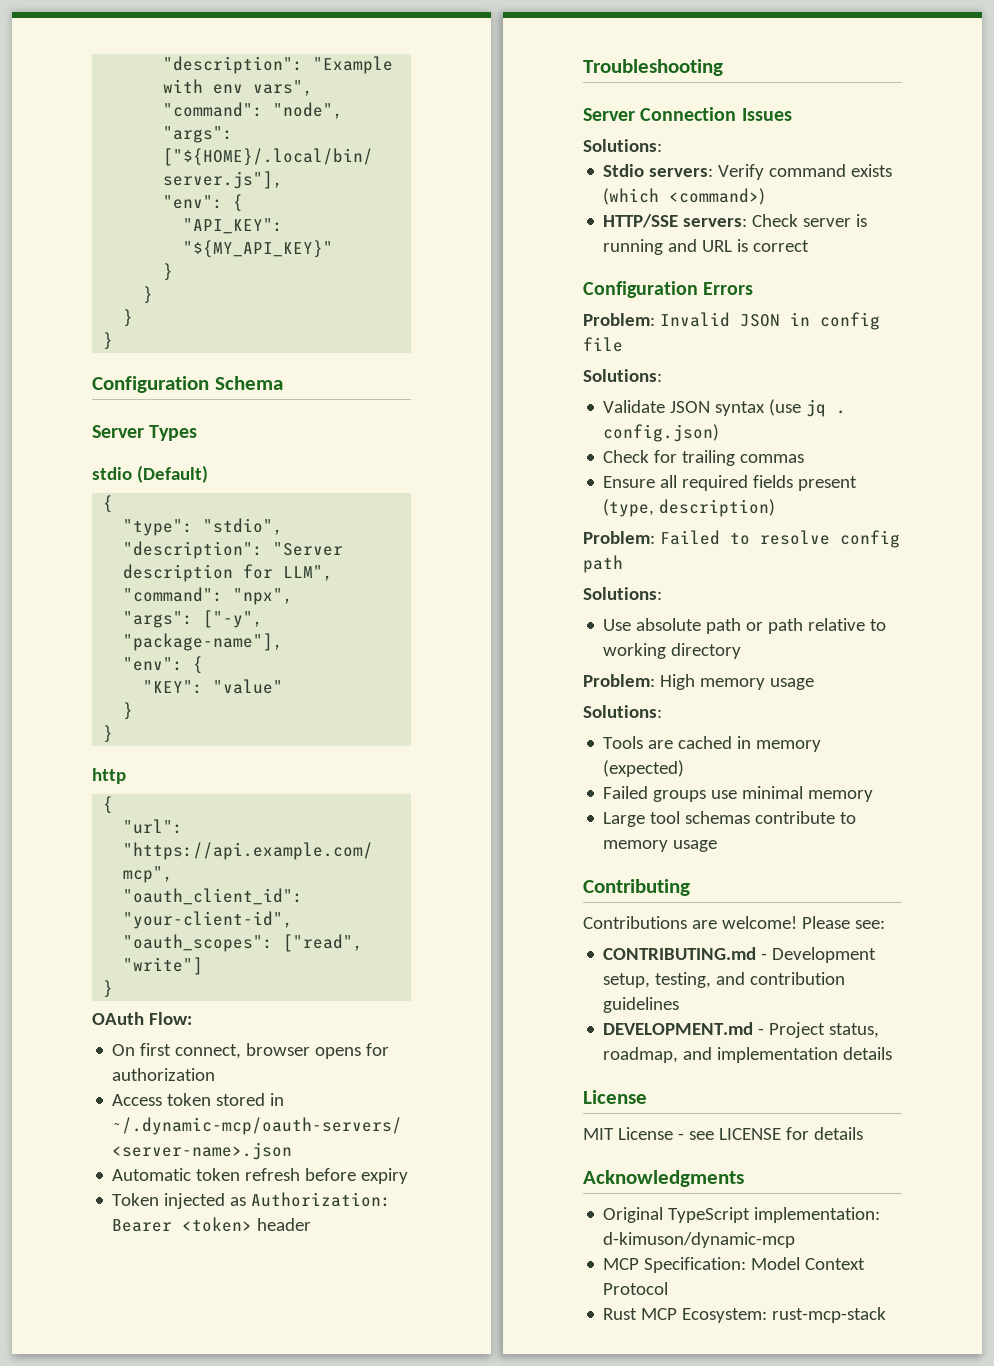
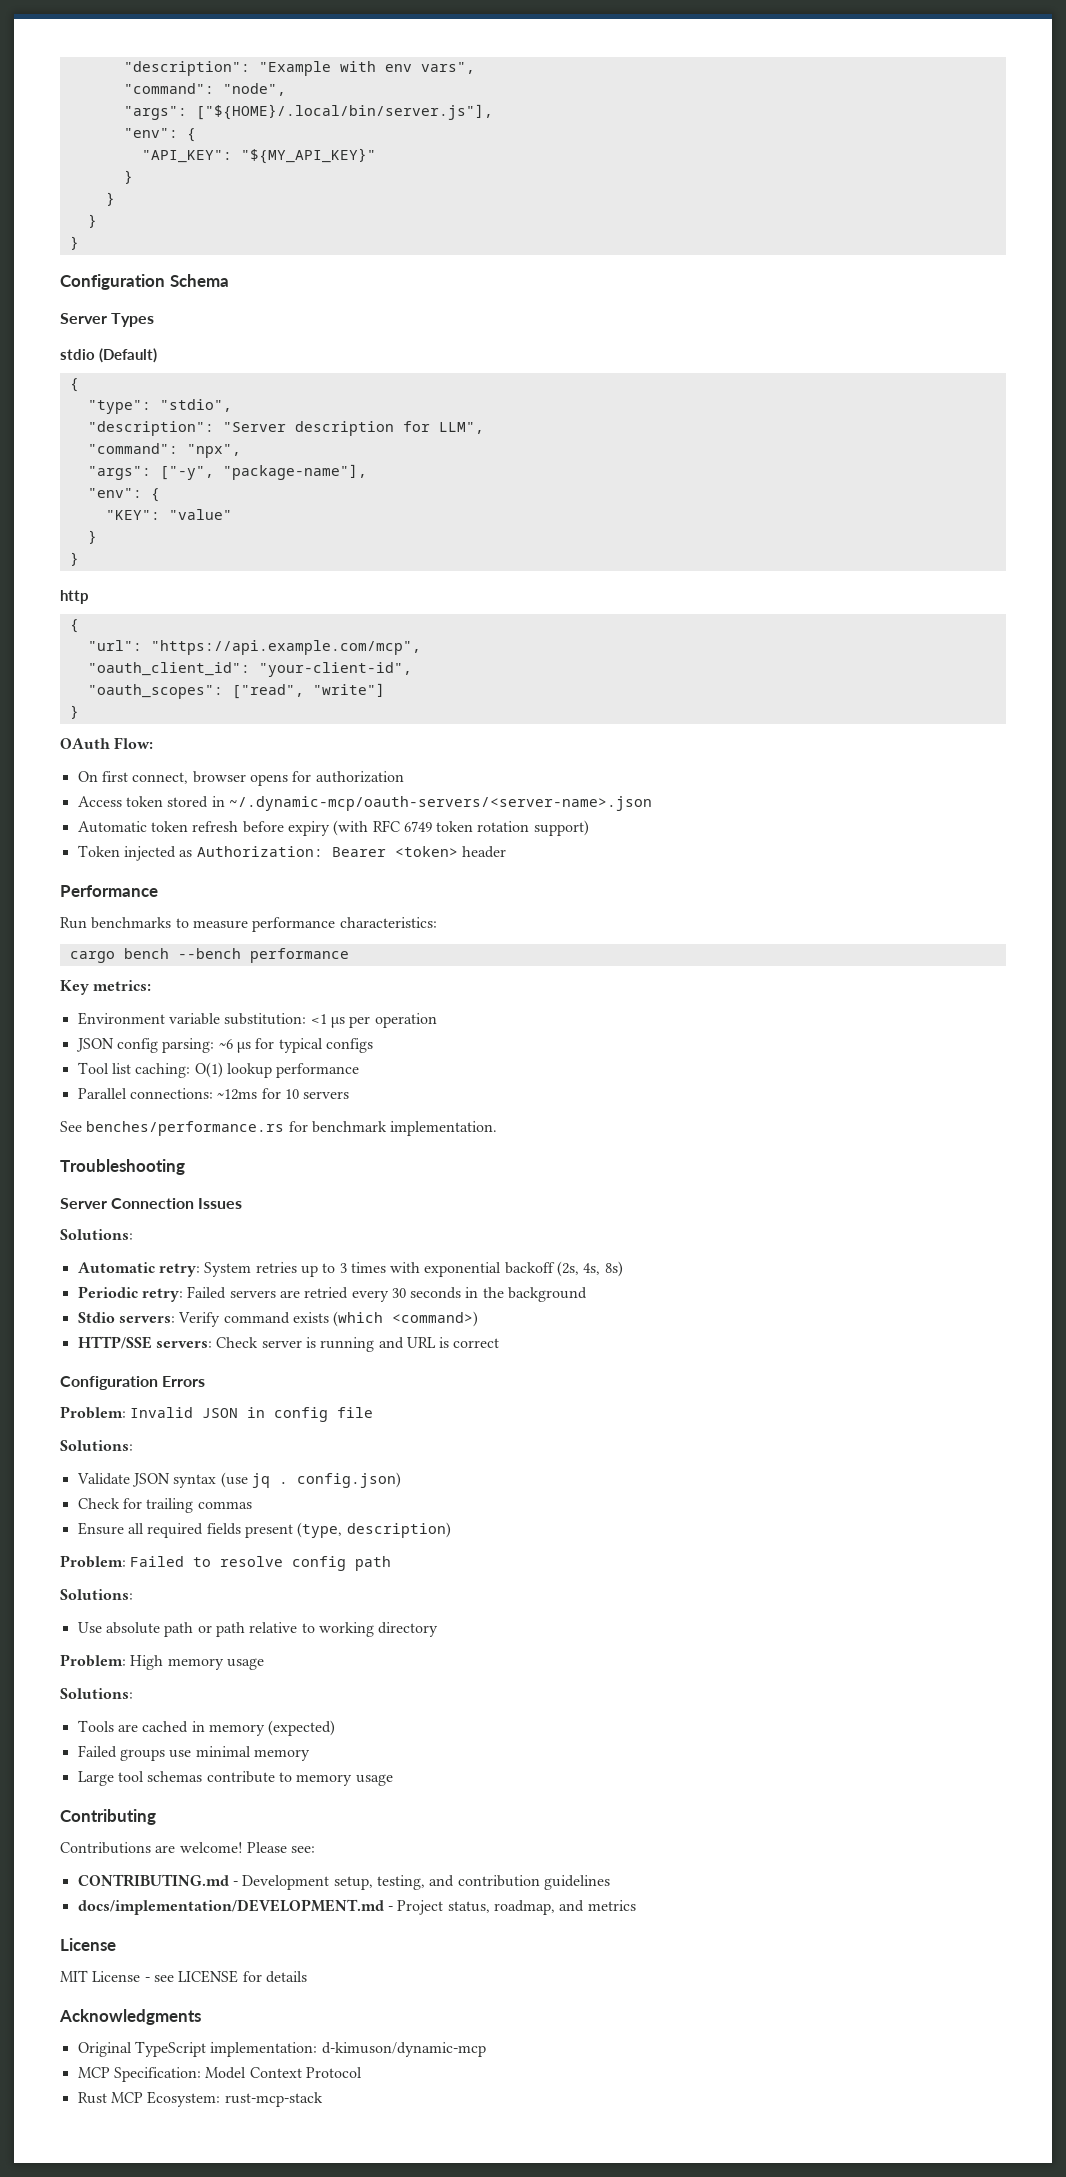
(409, 1176) none -> [333,820,589,836] (with RFC 6749 token rotation support)
(312, 1224) none -> [60,885,158,897] [60,917,437,932] [69,948,349,963] [60,980,152,995] [77,1012,437,1028] [75,1038,373,1053] [77,1062,360,1078] [77,1088,350,1100] [60,1121,498,1136] // Performance // Run benchmarks to measure performance characteristics: // cargo bench --bench performance // Key metrics: // Environment variable substitution: <1 µs per operation // JSON config parsing: ~6 µs for typical configs // Tool list caching: O(1) lookup performance // Parallel connections: ~12ms for 10 servers // See benches/performance.rs for benchmark implementation.
(662, 145) none -> [77,1261,623,1277] [77,1286,588,1302] // Automatic retry: System retries up to 3 times with exponential backoff (2s, 4s, 8s) // Periodic retry: Failed servers are retried every 30 seconds in the background
[603,1022,754,1035] DEVELOPMENT.md -> [77,1899,384,1915] docs/implementation/DEVELOPMENT.md
[717,1047,893,1063] implementation details -> [587,1900,636,1911] metrics

